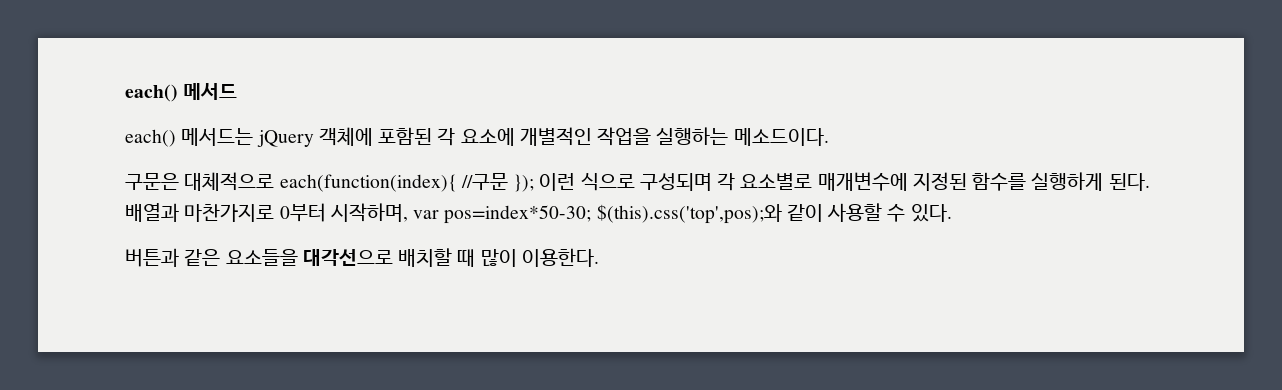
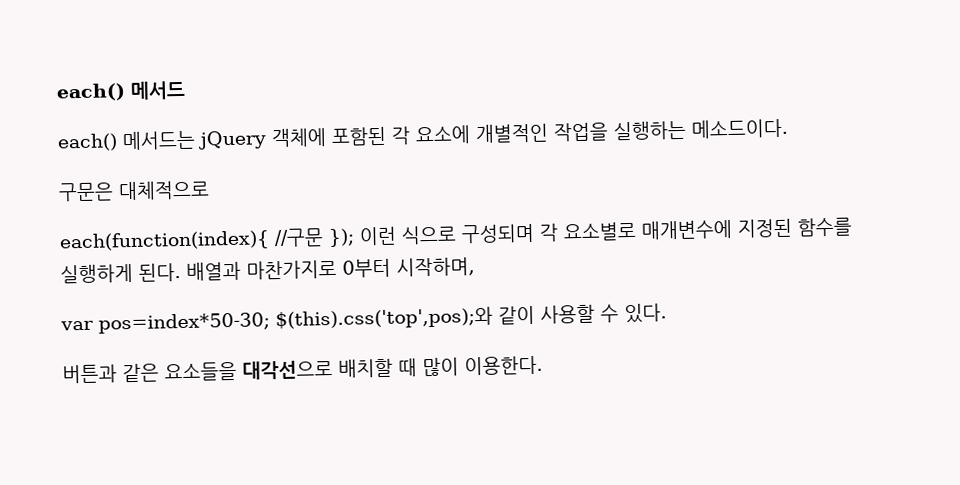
(275, 181) none -> (210, 190) //
(408, 212) none -> (475, 267) //

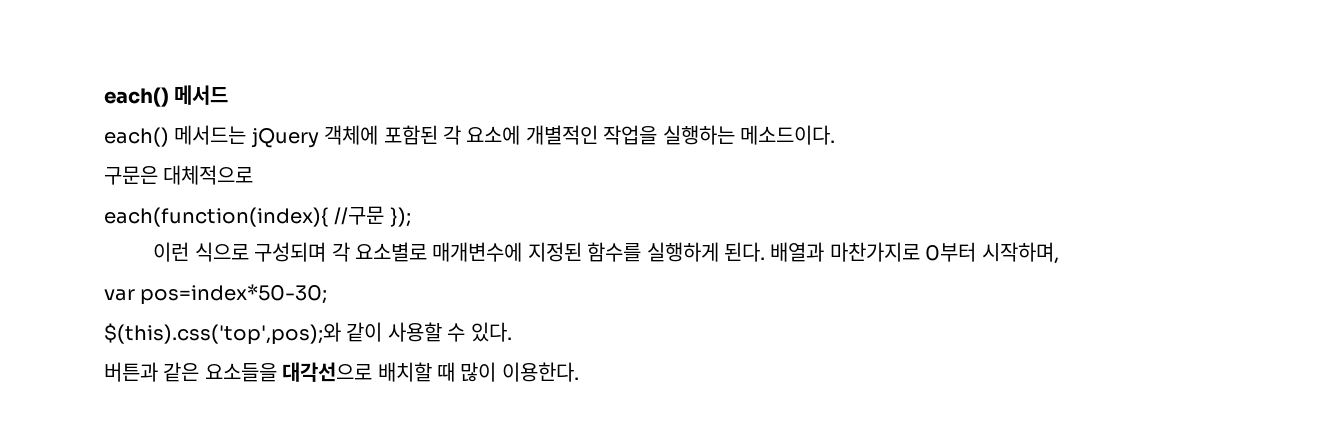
(355, 238) none -> (411, 217) //
(270, 323) none -> (328, 294) //

